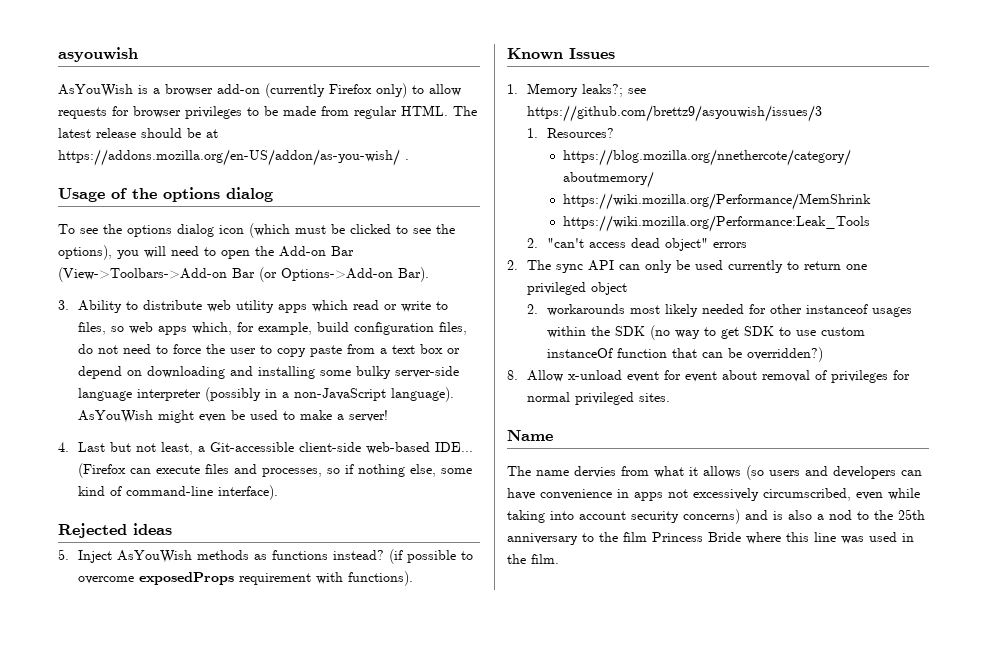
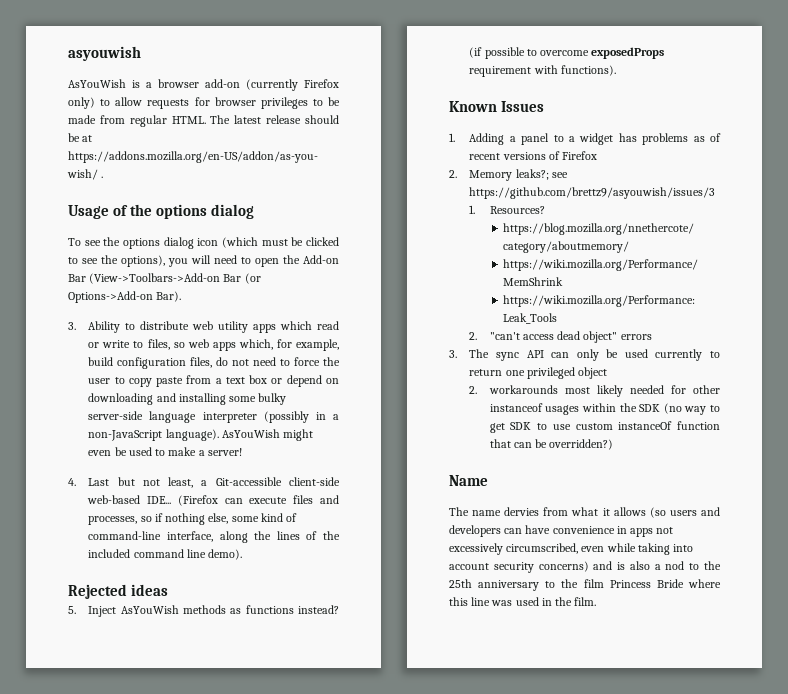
[218,485,279,500] interface). -> [166,531,341,543] [88,549,243,560] interface, along the lines of the included command line demo).
(518, 89) none -> [469,133,721,145] [469,151,598,160] [449,170,457,178] Adding a panel to a widget has problems as of recent versions of Firefox // 2.
[507,260,518,270] 2. -> [449,350,457,358] 3.
[507,370,911,383] [527,392,671,405] // 8. Allow x-unload event for event about removal of privileges for normal privileged sites. -> (614, 444) none

